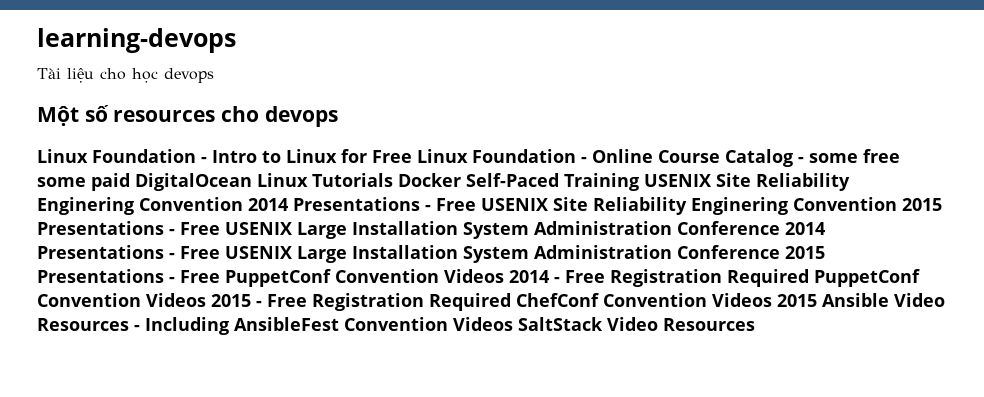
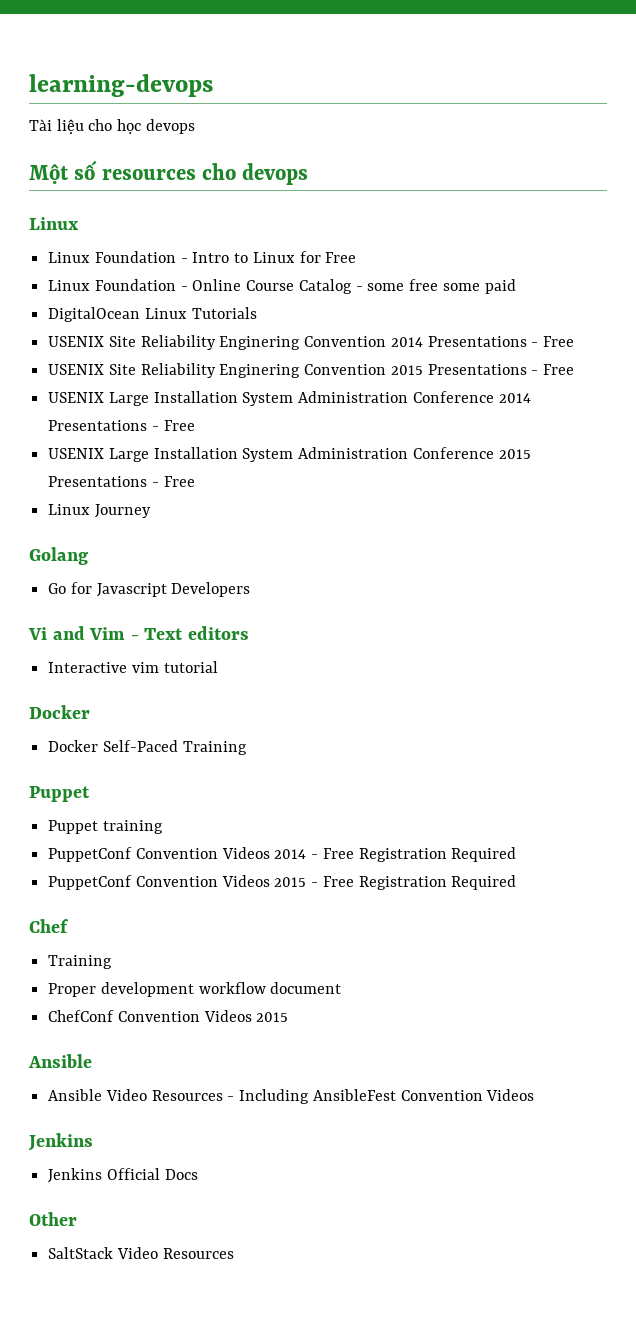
(88, 156) none -> [48,252,91,263] // Linux
(412, 156) none -> (357, 257) //
(130, 182) none -> (516, 286) //
[397,173,639,191] Docker Self-Paced Training -> (257, 313) //
(476, 204) none -> (575, 341) //
(220, 228) none -> (575, 369) //
(220, 252) none -> (195, 425) //
(220, 276) none -> [48,504,151,518] [29,547,88,565] [48,582,251,597] [28,626,249,640] [48,661,218,673] [29,705,90,719] [48,740,247,755] [29,786,90,802] [48,820,163,834] // Linux Journey // Golang // Go for Javascript Developers // Vi and Vim - Text editors // Interactive vim tutorial // Docker // Docker Self-Paced Training // Puppet // Puppet training //
(809, 278) none -> (517, 854) //
(511, 302) none -> [29,919,69,933] [48,955,113,969] [48,982,342,997] // Chef // Training // Proper development workflow document //
(817, 300) none -> [28,1054,92,1068] // Ansible //
(513, 324) none -> [28,1133,93,1151] [48,1168,198,1183] [29,1212,77,1226] // Jenkins // Jenkins Official Docs // Other //

